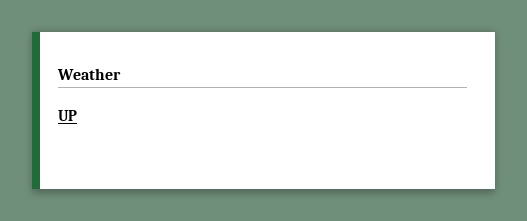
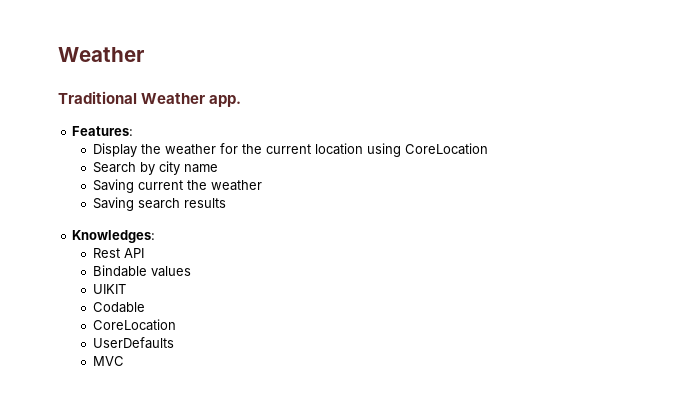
[58,110,77,121] UP -> [58,91,242,107] [72,126,134,136] [93,143,489,157] [93,161,219,175] [93,179,263,193] [93,197,227,211] [72,230,156,243] [93,248,145,258] [93,265,192,277] [93,284,127,294] [93,302,146,313] [93,319,177,331] [93,337,175,349] [93,356,125,366] Traditional Weather app. // Features: // Display the weather for the current location using CoreLocation // Search by city name // Saving current the weather // Saving search results // Knowledges: // Rest API // Bindable values // UIKIT // Codable // CoreLocation // UserDefaults // MVC

